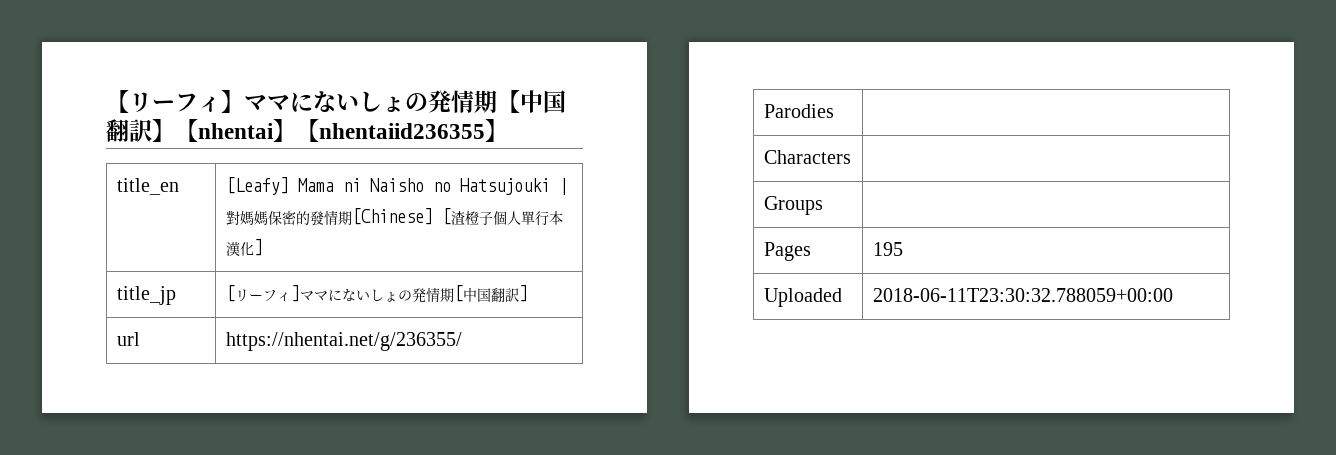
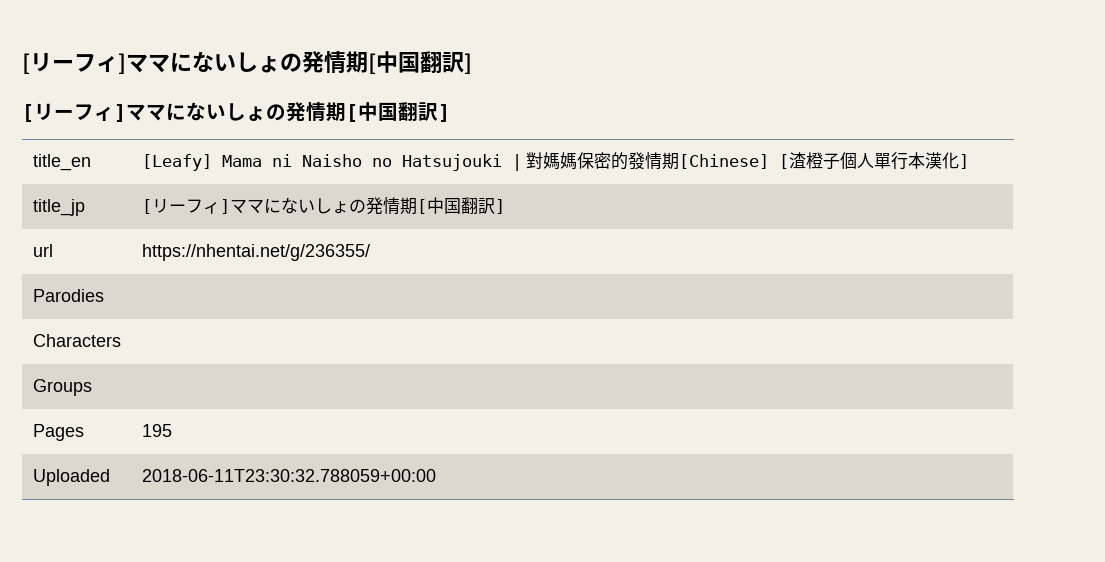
[106,90,566,113] [106,119,508,142] 【リーフィ】ママにないしょの発情期【中国翻訳】【nhentai】【nhentaiid236355】 -> [22,51,472,74] [22,102,450,122] [リーフィ]ママにないしょの発情期[中国翻訳] // [リーフィ]ママにないしょの発情期[中国翻訳]

